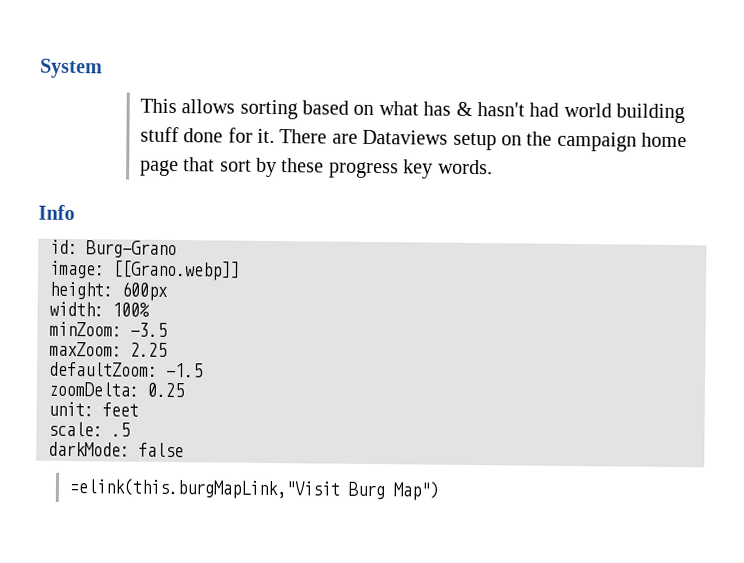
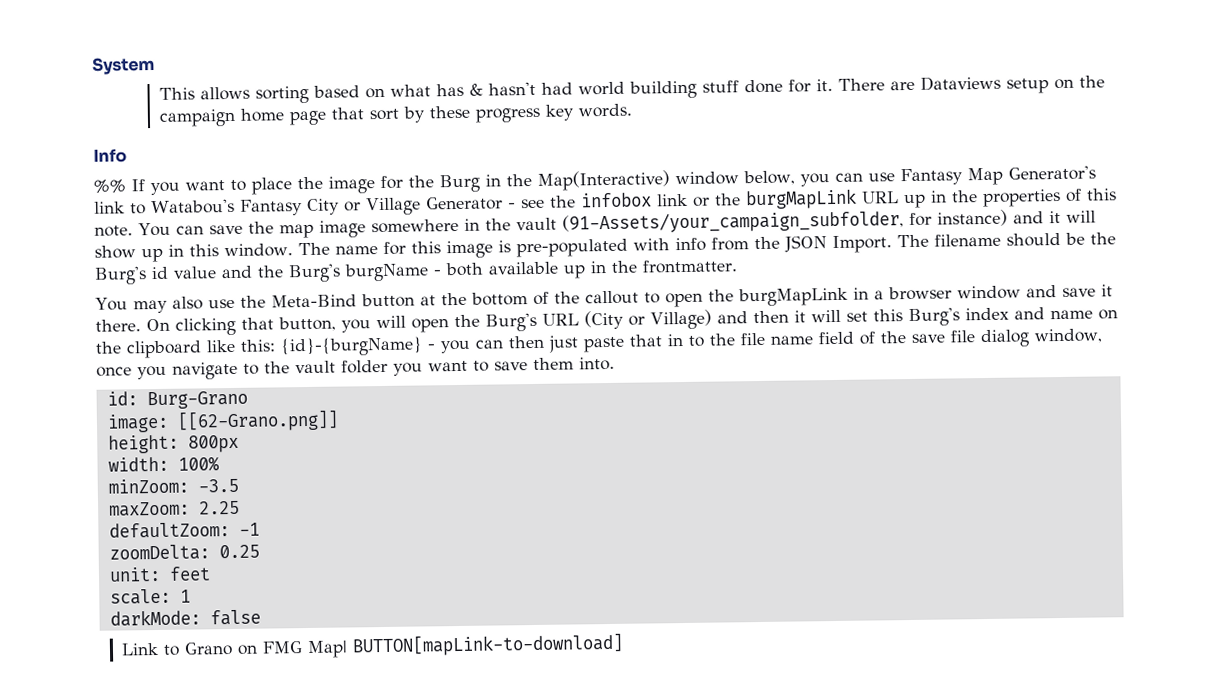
(75, 212) none -> [93,165,1096,196] [94,188,1117,216] [94,209,1096,239] [94,232,1116,263] [94,259,738,285] [95,284,1113,314] [95,307,1118,336] [95,328,1102,359] [96,356,615,380] // %% If you want to place the image for the Burg in the Map(Interactive) window below, you can use Fantasy Map Generator's link to Watabou's Fantasy City or Village Generator - see the infobox link or the burgMapLink URL up in the properties of this note. You can save the map image somewhere in the vault (91-Assets/your_campaign_subfolder, for instance) and it will show up in this window. The name for this image is pre-populated with info from the JSON Import. The filename should be the Burg's id value and the Burg's burgName - both available up in the frontmatter. // You may also use the Meta-Bind button at the bottom of the callout to open the burgMapLink in a browser window and save it there. On clicking that button, you will open the Burg's URL (City or Village) and then it will set this Burg's index and name on the clipboard like this: {id}-{burgName} - you can then just paste that in to the file name field of the save file dialog window, once you navigate to the vault folder you want to save them into.
[113,260,240,281] [[Grano.webp]] -> [176,409,339,432] [[62-Grano.png]]
[121,281,168,301] 600px -> [187,434,239,453] 800px
[166,362,203,378] -1.5 -> [238,522,260,536] -1
[111,422,130,437] .5 -> [179,589,191,603] 1
[68,477,440,501] =elink(this.burgMapLink,"Visit Burg Map") -> [121,632,625,659] Link to Grano on FMG Map| BUTTON[mapLink-to-download]

